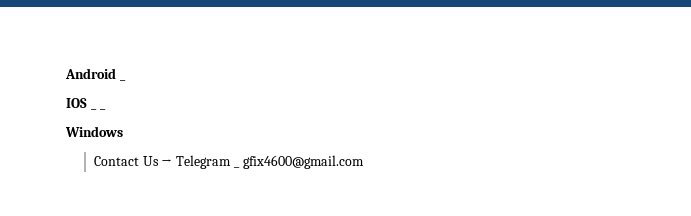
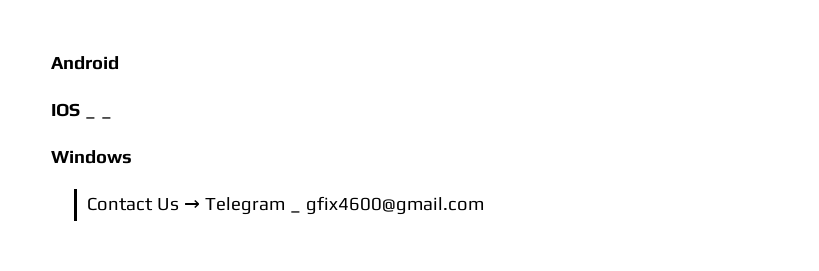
[119,79,126,81] _ -> (119, 63) none

